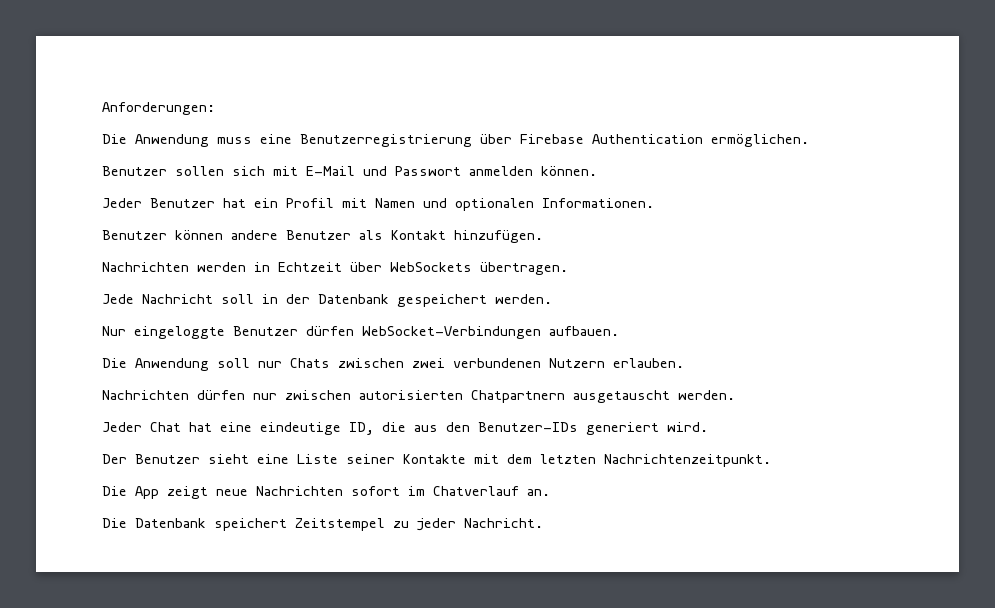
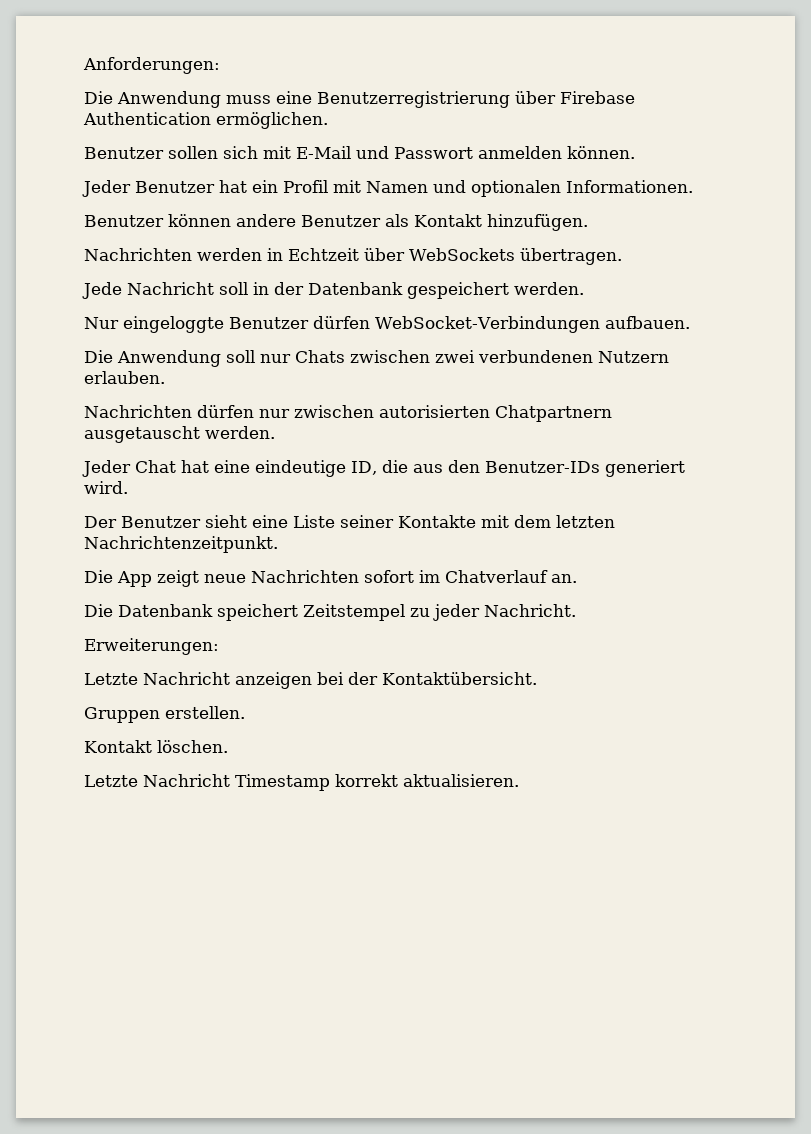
(543, 523) none -> [84,638,219,655] [84,672,537,689] [84,706,245,723] [84,740,228,753] [84,774,519,791] // Erweiterungen: // Letzte Nachricht anzeigen bei der Kontaktübersicht. // Gruppen erstellen. // Kontakt löschen. // Letzte Nachricht Timestamp korrekt aktualisieren.

